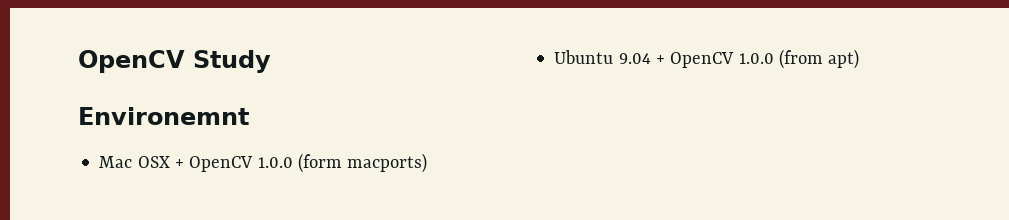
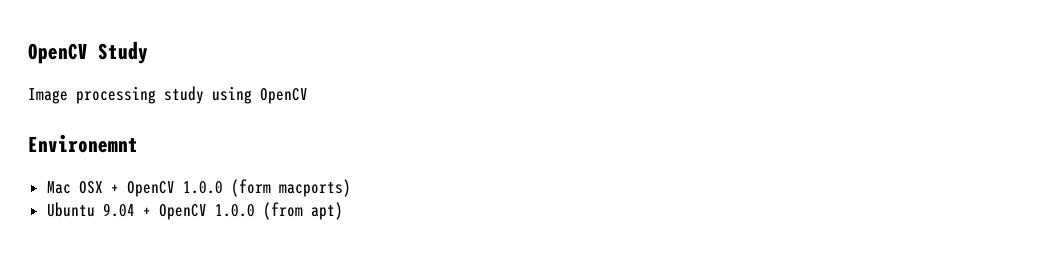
(271, 61) none -> [28,86,308,104] // Image processing study using OpenCV

